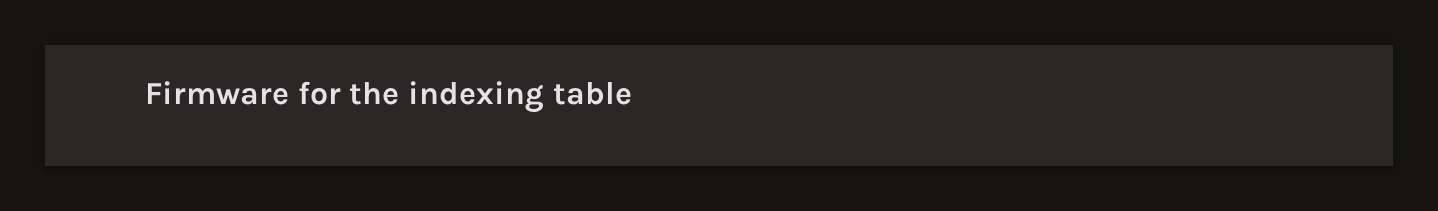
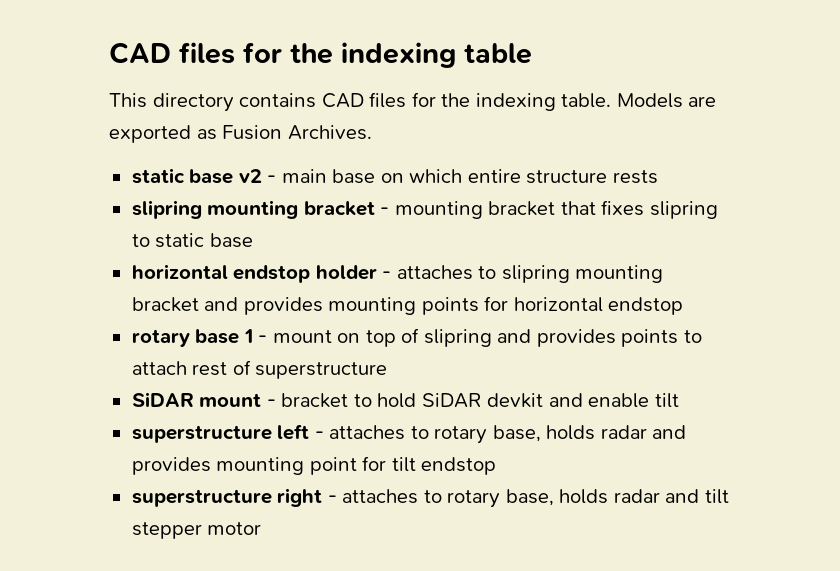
[145,81,289,105] Firmware -> [109,42,235,64] CAD files
(632, 93) none -> [109,92,717,112] [109,125,372,143] [131,168,658,184] [131,200,718,219] [131,233,253,248] [131,264,664,283] [131,296,684,315] [131,328,702,347] [131,360,388,379] [131,392,679,408] [131,424,687,444] [131,456,497,475] [131,488,729,508] [131,522,262,539] // This directory contains CAD files for the indexing table. Models are exported as Fusion Archives. // static base v2 - main base on which entire structure rests // slipring mounting bracket - mounting bracket that fixes slipring to static base // horizontal endstop holder - attaches to slipring mounting bracket and provides mounting points for horizontal endstop // rotary base 1 - mount on top of slipring and provides points to attach rest of superstructure // SiDAR mount - bracket to hold SiDAR devkit and enable tilt // superstructure left - attaches to rotary base, holds radar and provides mounting point for tilt endstop // superstructure right - attaches to rotary base, holds radar and tilt stepper motor

